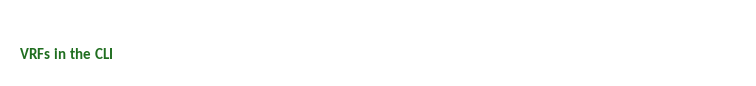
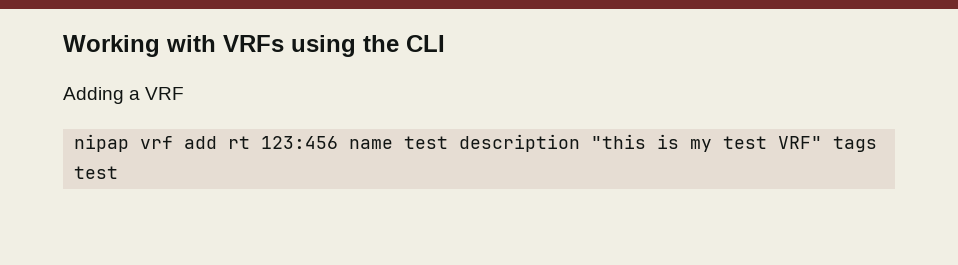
[20,48,113,59] VRFs in the CLI -> [63,35,445,57] [63,87,185,104] [74,134,878,152] [74,166,119,179] Working with VRFs using the CLI // Adding a VRF // nipap vrf add rt 123:456 name test description "this is my test VRF" tags test

